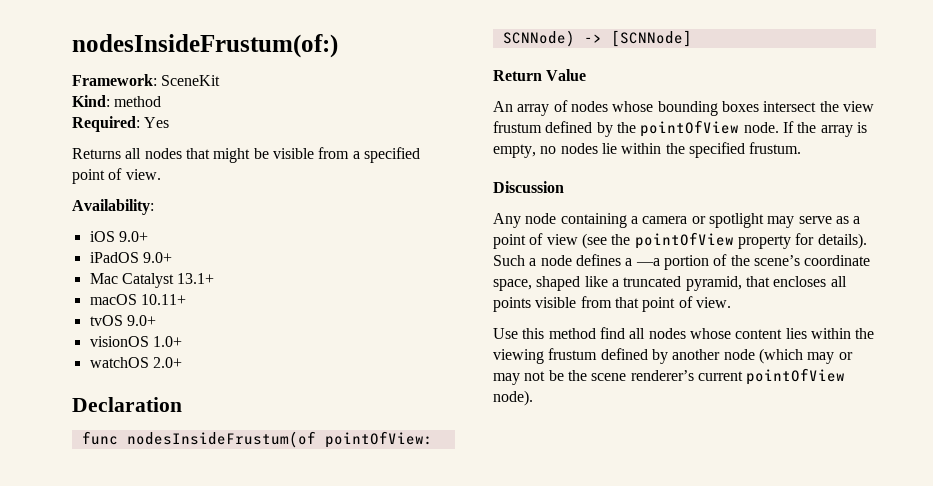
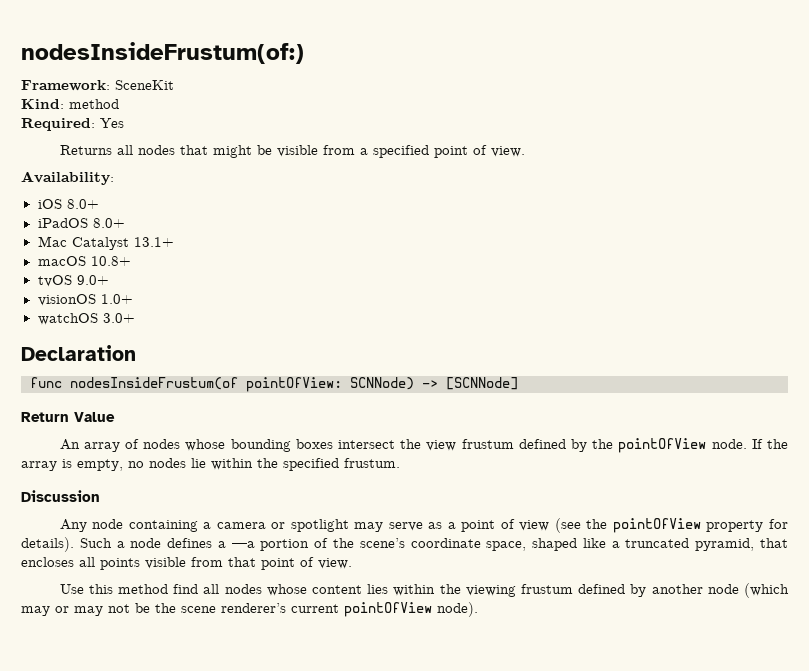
[118,231,148,242] 9.0+ -> [66,199,99,209] 8.0+
[142,252,172,263] 9.0+ -> [92,218,125,228] 8.0+
[140,294,186,305] 10.11+ -> [90,256,131,266] 10.8+
[152,357,182,368] 2.0+ -> [102,313,135,323] 3.0+

